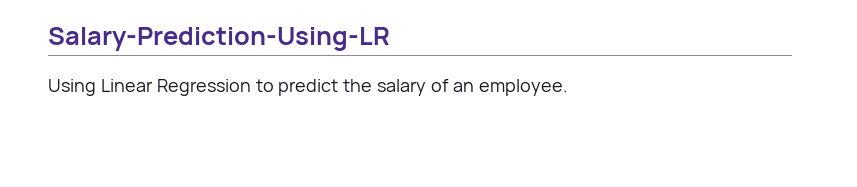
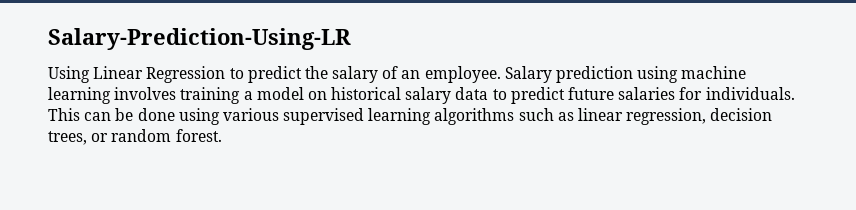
(568, 87) none -> [504,66,747,83] [48,87,795,104] [48,108,773,125] [48,129,222,145] Salary prediction using machine learning involves training a model on historical salary data to predict future salaries for individuals. This can be done using various supervised learning algorithms such as linear regression, decision trees, or random forest.

